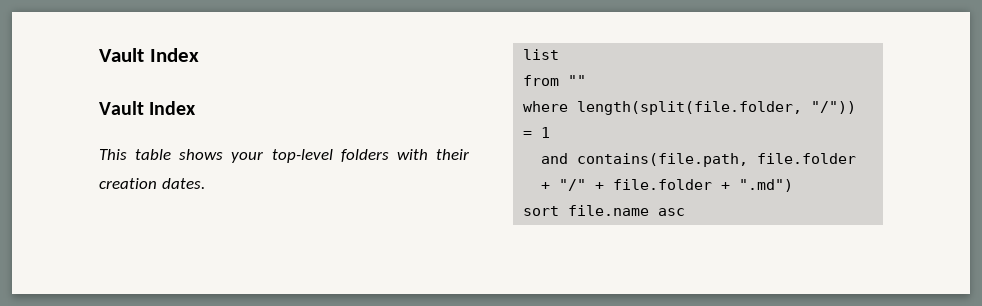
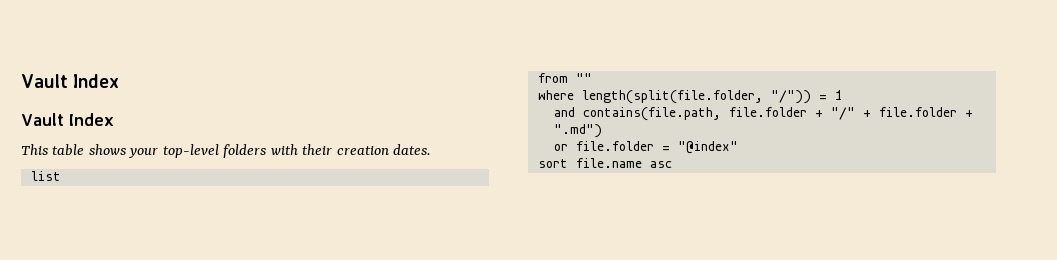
(794, 185) none -> [553,141,738,154] // or file.folder = "@index"

